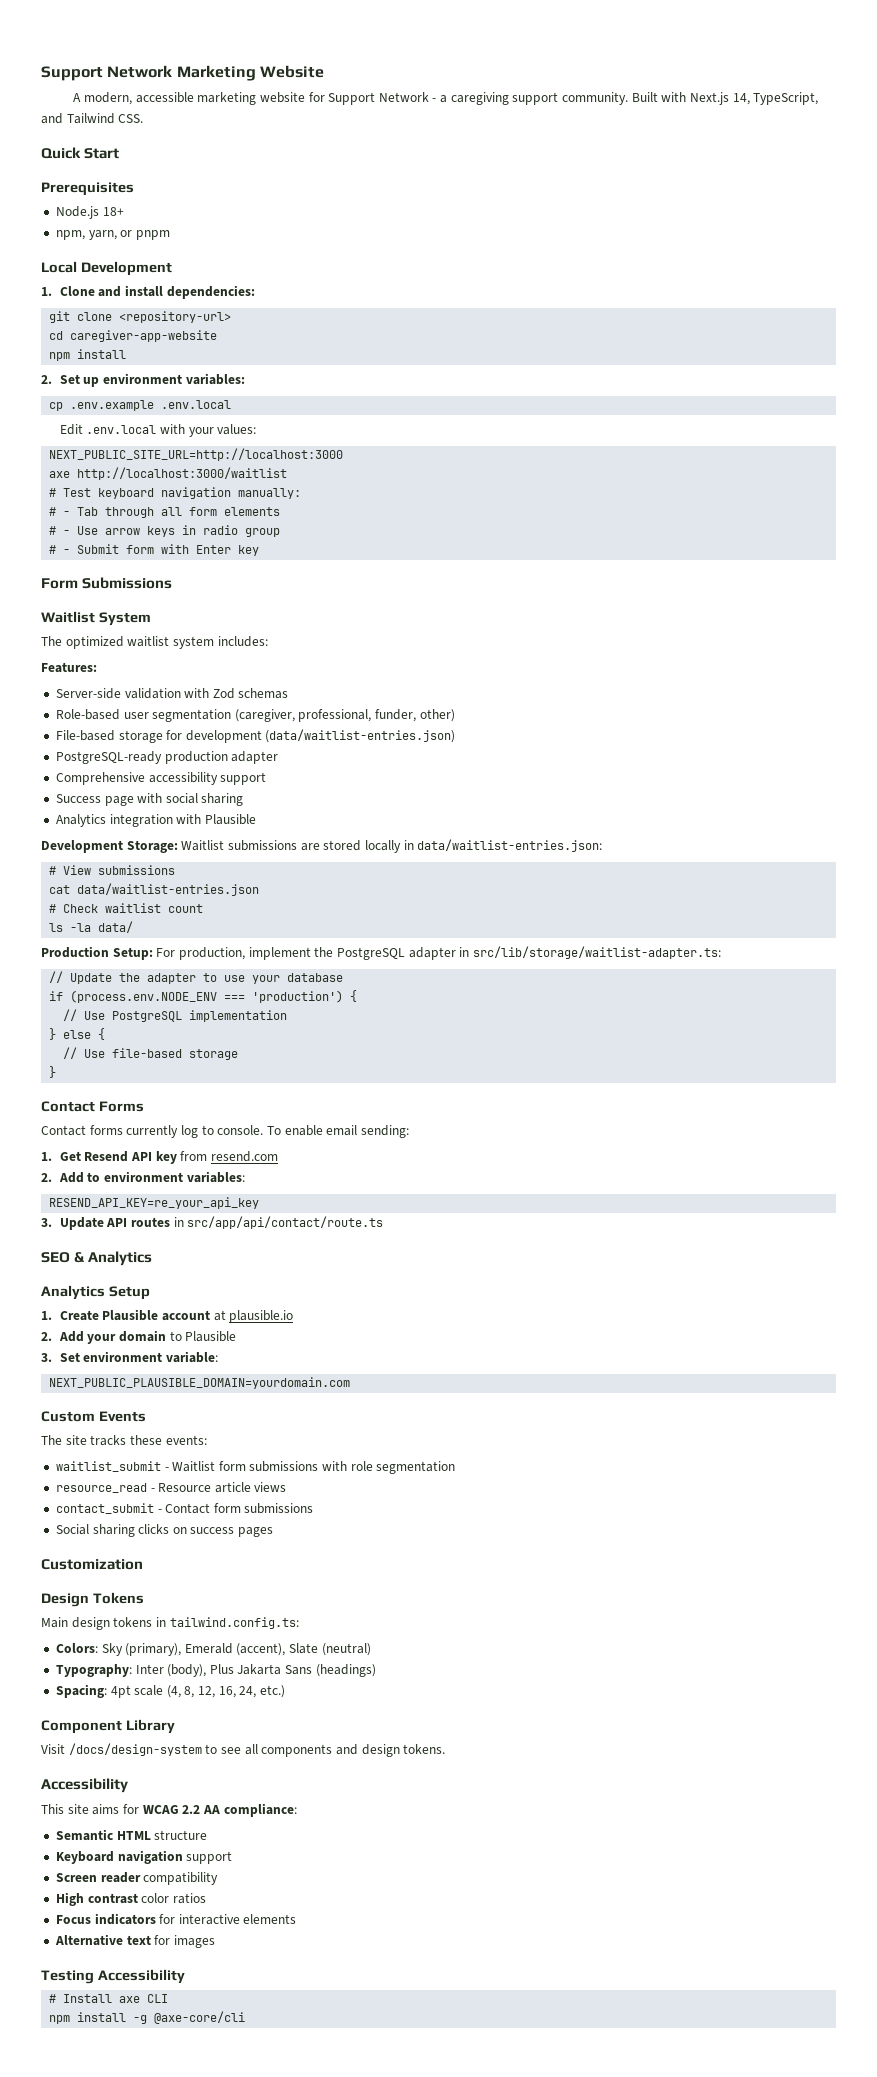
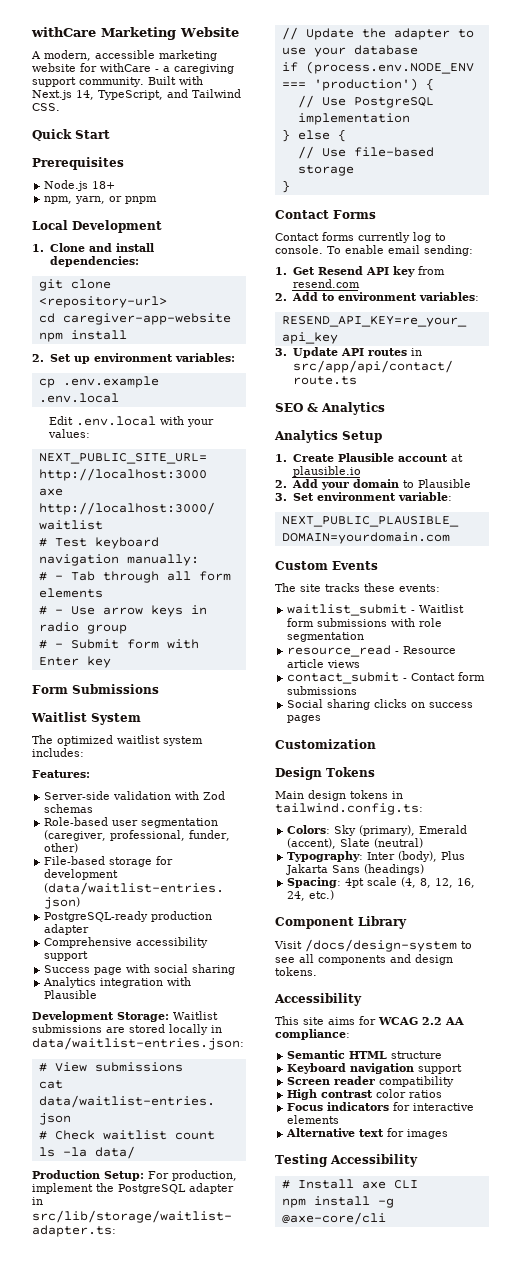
[41,65,173,81] Support Network -> [31,27,96,37] withCare
[328,92,429,105] Support Network -> [100,63,151,72] withCare

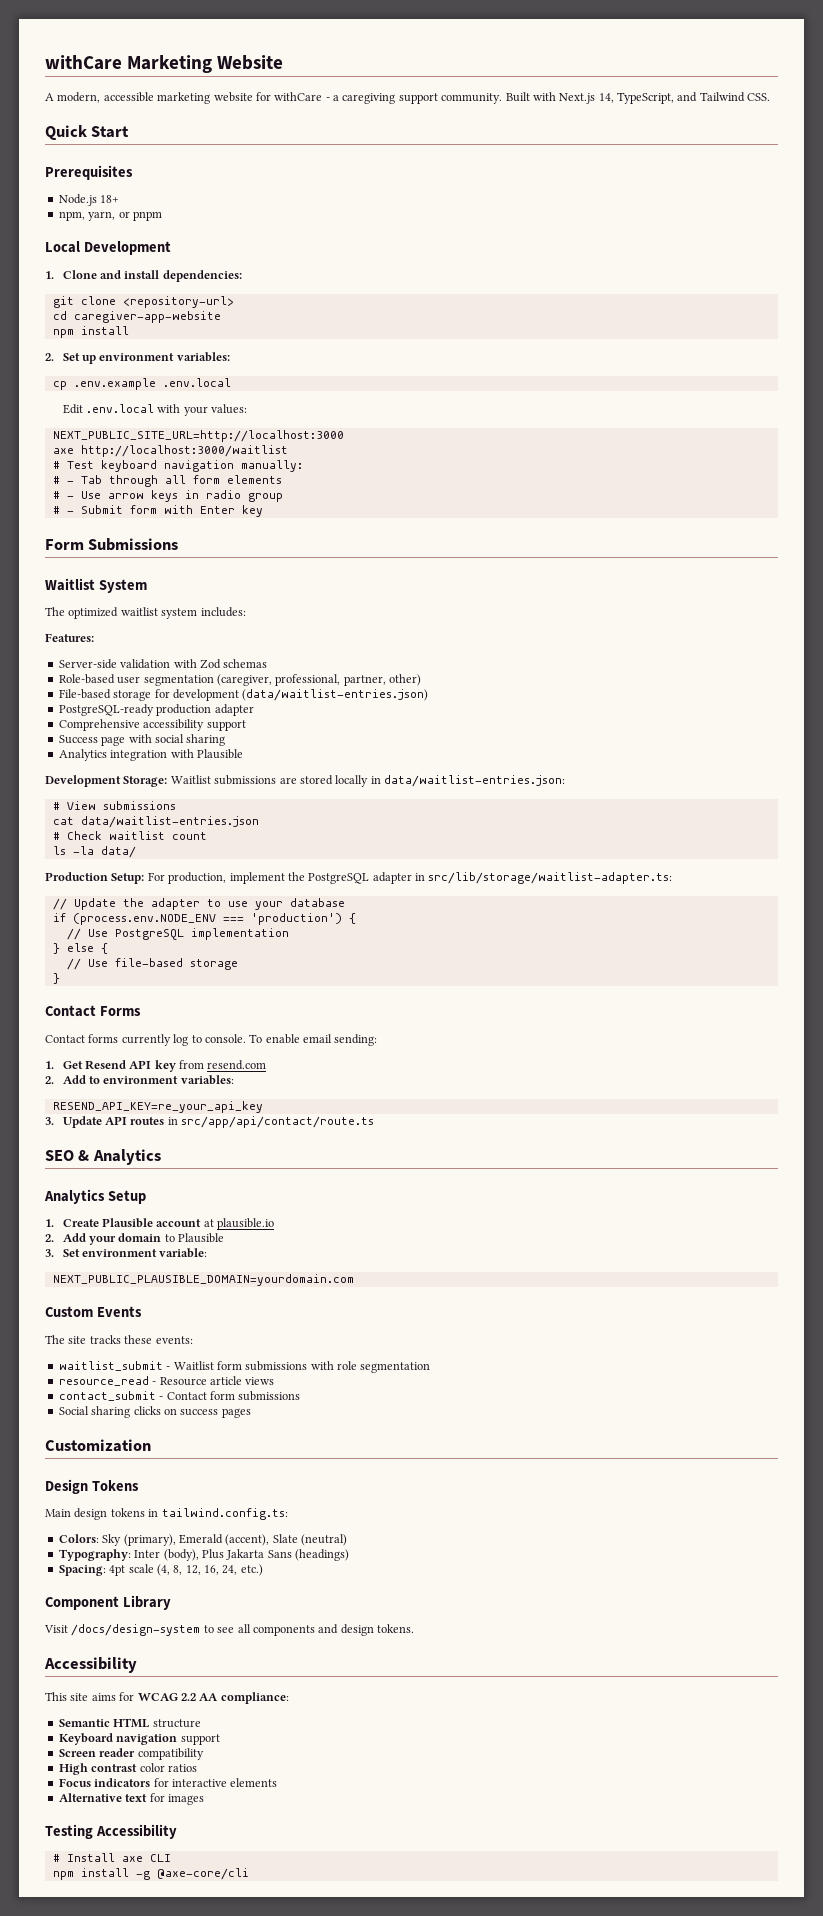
[189,830,231,841] funder, -> [343,675,386,686] partner,

